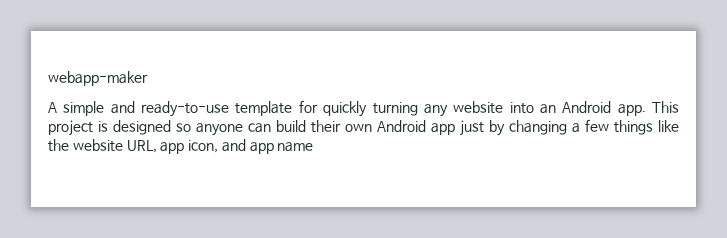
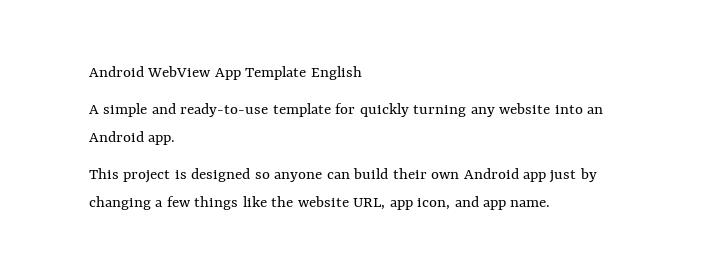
[48,71,148,86] webapp-maker -> [89,66,362,80] Android WebView App Template English
(646, 110) none -> (176, 140) //
[277,142,314,152] name -> [510,200,551,207] name.

